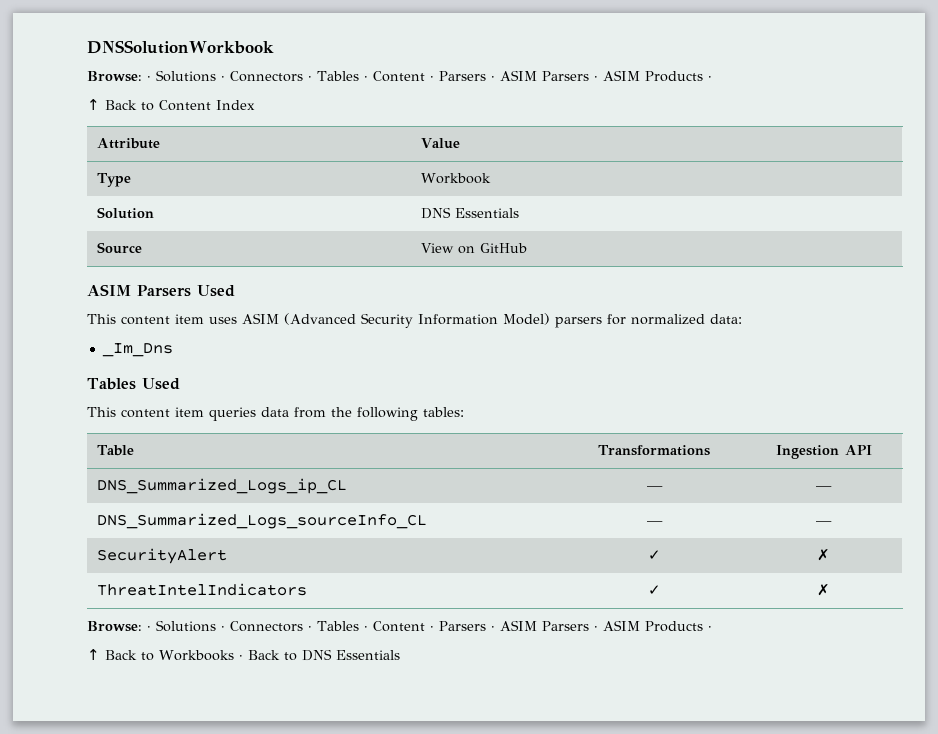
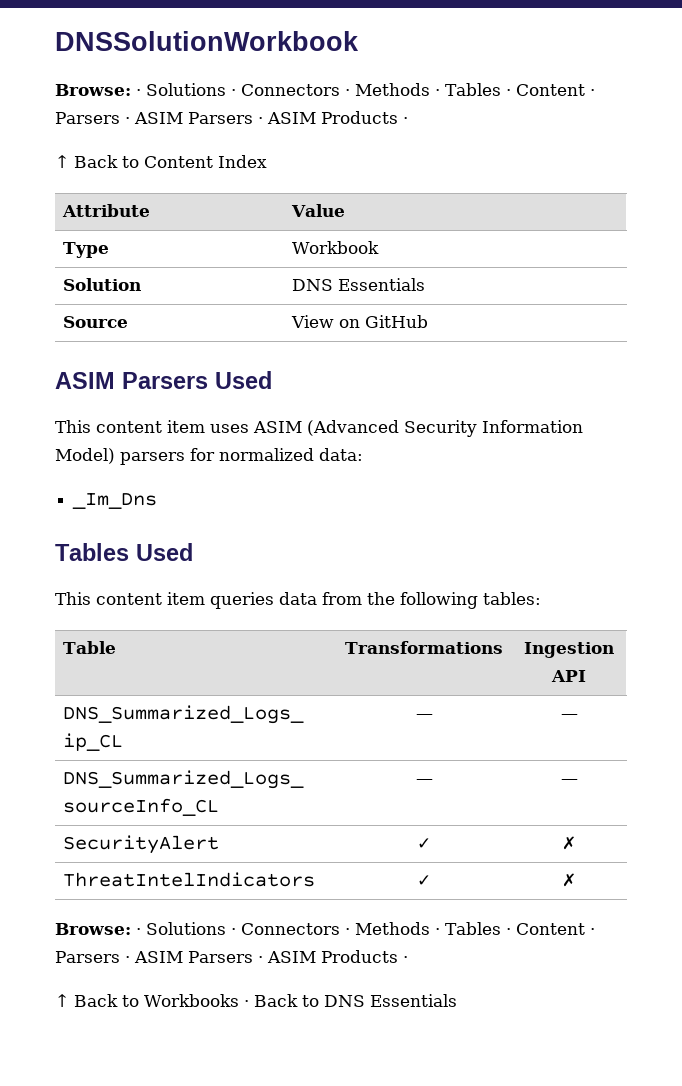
(312, 78) none -> [355,83,440,96] Methods ·
(312, 628) none -> [355,922,440,935] Methods ·

